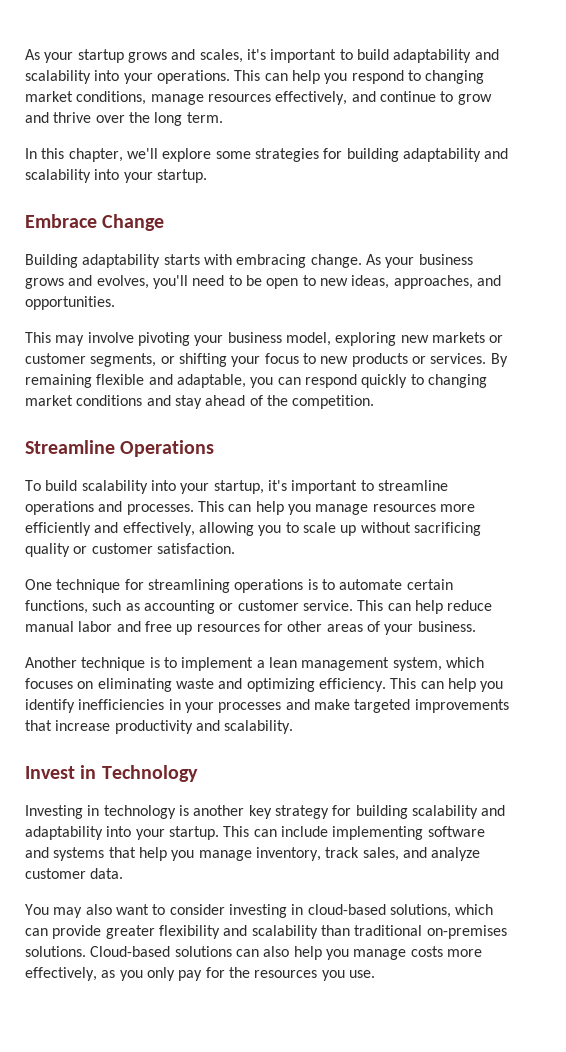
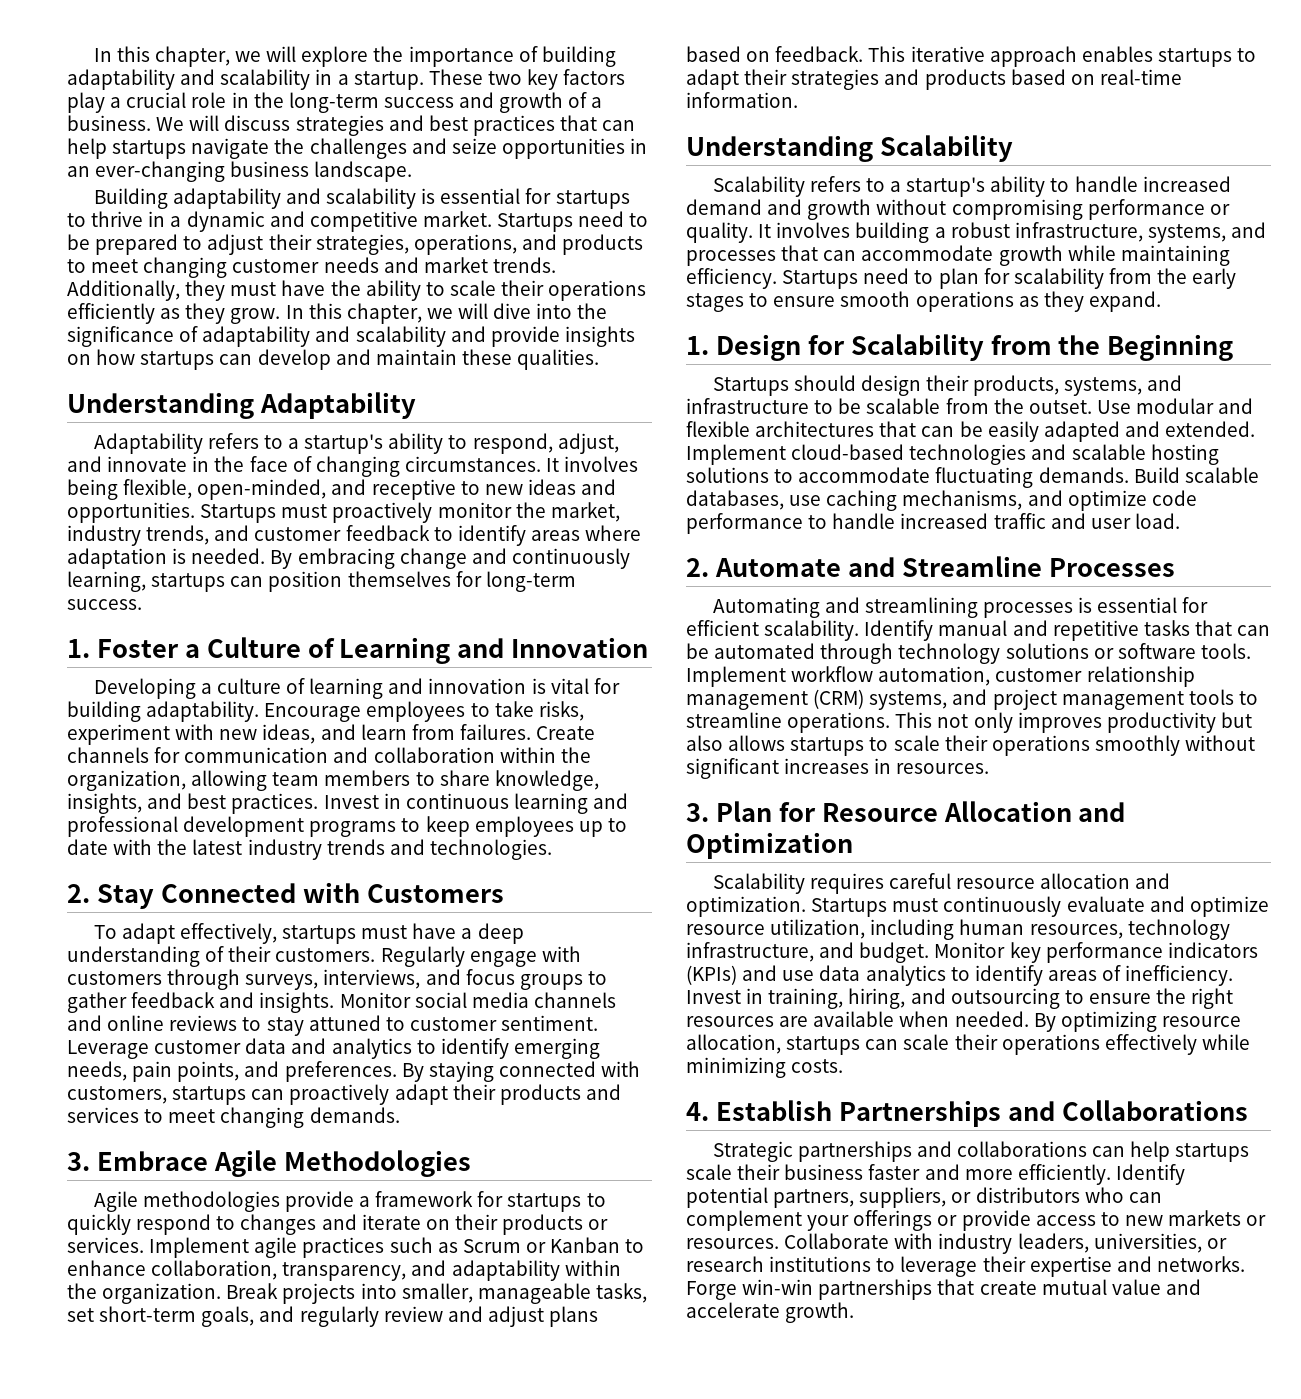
[25,49,499,63] [25,70,485,84] [25,91,492,105] [25,112,223,126] [25,148,343,162] As your startup grows and scales, it's important to build adaptability and scalability into your operations. This can help you respond to changing market conditions, manage resources effectively, and continue to grow and thrive over the long term. // In this chapter, we'll explore some strategies for -> [93,46,538,67] In this chapter, we will explore the importance of
[94,169,207,183] [25,214,165,231] [25,254,473,268] [25,275,501,289] [25,296,115,310] [25,332,504,346] [25,353,508,367] [25,374,487,388] [25,395,375,409] [25,440,215,457] [25,480,448,494] [25,501,475,515] [25,522,481,536] [25,543,235,557] [25,579,453,593] [25,600,493,614] [25,621,476,635] [25,657,484,671] [25,678,504,692] [25,699,509,713] [25,720,294,734] [25,765,198,782] [25,805,506,819] [25,826,485,840] [25,847,481,861] [25,868,124,879] [25,904,494,918] [25,925,507,939] [25,946,482,960] [25,967,375,981] into your startup. // Embrace Change // Building adaptability starts with embracing change. As your business grows and evolves, you'll need to be open to new ideas, approaches, and opportunities. // This may involve pivoting your business model, exploring new markets or customer segments, or shifting your focus to new products or services. By remaining flexible and adaptable, you can respond quickly to changing market conditions and stay ahead of the competition. // Streamline Operations // To build scalability into your startup, it's important to streamline operations and processes. This can help you manage resources more efficiently and effectively, allowing you to scale up without sacrificing quality or customer satisfaction. // One technique for streamlining operations is to automate certain functions, such as accounting or customer service. This can help reduce manual labor and free up resources for other areas of your business. // Another technique is to implement a lean management system, which focuses on eliminating waste and optimizing efficiency. This can help you identify inefficiencies in your processes and make targeted improvements that increase productivity and scalability. // Invest in Technology // Investing in technology is another key strategy for building scalability and adaptability into your startup. This can include implementing software and systems that help you manage inventory, track sales, and analyze customer data. // You may also want to consider investing in cloud-based solutions, which can provide greater flexibility and scalability than traditional on-premises solutions. Cloud-based solutions can also help you manage costs more effectively, as you only pay for the resources you use. -> [315,69,626,90] [67,92,603,113] [67,115,636,136] [67,138,648,159] [67,161,413,182] [93,188,630,209] [67,211,649,232] [67,234,644,255] [67,257,556,278] [67,280,647,301] [67,303,608,324] [67,326,635,347] [67,349,600,370] [67,392,416,419] [93,433,619,454] [67,456,639,477] [67,479,617,500] [67,502,620,523] [67,525,642,546] [67,548,630,569] [67,571,576,592] [67,599,142,610] [67,637,649,664] [93,678,620,699] [67,701,584,722] [67,724,596,745] [67,747,591,763] [67,770,599,791] [67,793,629,814] [67,816,627,837] [67,839,552,860] [67,882,504,909] [93,923,524,944] [67,946,581,967] [67,969,607,990] [67,992,616,1013] [67,1015,599,1036] [67,1038,600,1059] [67,1061,641,1082] [67,1084,621,1105] [67,1107,400,1128] [67,1150,471,1177] [93,1191,606,1212] [67,1214,609,1235] [67,1237,645,1258] [67,1260,621,1281] [67,1283,647,1304] [67,1306,599,1327] [686,46,1257,67] [686,69,1182,90] [686,92,798,108] [686,135,1013,162] [712,176,1231,197] [686,199,1230,220] [686,222,1267,243] [686,245,1230,266] [686,268,1237,289] [686,291,1161,312] [686,334,1234,361] [712,375,1183,396] [686,398,1254,414] [686,421,1256,442] [686,444,1219,465] [686,467,1259,488] [686,490,1197,511] [686,513,1180,534] [686,556,1175,577] [712,597,1209,618] [686,620,1271,641] [686,643,1251,664] [686,666,1195,687] [686,689,1258,710] [686,712,1252,733] [686,735,1256,756] [686,758,990,779] [686,801,1126,822] [686,832,853,859] [712,873,1171,894] [686,896,1269,917] [686,919,1230,940] [686,942,1258,963] [686,965,1234,986] [686,988,1234,1009] [686,1011,1241,1032] [686,1034,1250,1055] [686,1057,844,1078] [686,1100,1248,1127] [712,1141,1250,1162] [686,1164,1185,1185] [686,1187,1162,1208] [686,1210,1267,1231] [686,1233,1227,1254] [686,1256,1245,1277] [686,1279,1201,1300] [686,1302,855,1323] in a startup. These two key factors play a crucial role in the long-term success and growth of a business. We will discuss strategies and best practices that can help startups navigate the challenges and seize opportunities in an ever-changing business landscape. // Building adaptability and scalability is essential for startups to thrive in a dynamic and competitive market. Startups need to be prepared to adjust their strategies, operations, and products to meet changing customer needs and market trends. Additionally, they must have the ability to scale their operations efficiently as they grow. In this chapter, we will dive into the significance of adaptability and scalability and provide insights on how startups can develop and maintain these qualities. // Understanding Adaptability // Adaptability refers to a startup's ability to respond, adjust, and innovate in the face of changing circumstances. It involves being flexible, open-minded, and receptive to new ideas and opportunities. Startups must proactively monitor the market, industry trends, and customer feedback to identify areas where adaptation is needed. By embracing change and continuously learning, startups can position themselves for long-term success. // 1. Foster a Culture of Learning and Innovation // Developing a culture of learning and innovation is vital for building adaptability. Encourage employees to take risks, experiment with new ideas, and learn from failures. Create channels for communication and collaboration within the organization, allowing team members to share knowledge, insights, and best practices. Invest in continuous learning and professional development programs to keep employees up to date with the latest industry trends and technologies. // 2. Stay Connected with Customers // To adapt effectively, startups must have a deep understanding of their customers. Regularly engage with customers through surveys, interviews, and focus groups to gather feedback and insights. Monitor social media channels and online reviews to stay attuned to customer sentiment. Leverage customer data and analytics to identify emerging needs, pain points, and preferences. By staying connected with customers, startups can proactively adapt their products and services to meet changing demands. // 3. Embrace Agile Methodologies // Agile methodologies provide a framework for startups to quickly respond to changes and iterate on their products or services. Implement agile practices such as Scrum or Kanban to enhance collaboration, transparency, and adaptability within the organization. Break projects into smaller, manageable tasks, set short-term goals, and regularly review and adjust plans based on feedback. This iterative approach enables startups to adapt their strategies and products based on real-time information. // Understanding Scalability // Scalability refers to a startup's ability to handle increased demand and growth without compromising performance or quality. It involves building a robust infrastructure, systems, and processes that can accommodate growth while maintaining efficiency. Startups need to plan for scalability from the early stages to ensure smooth operations as they expand. // 1. Design for Scalability from the Beginning // Startups should design their products, systems, and infrastructure to be scalable from the outset. Use modular and flexible architectures that can be easily adapted and extended. Implement cloud-based technologies and scalable hosting solutions to accommodate fluctuating demands. Build scalable databases, use caching mechanisms, and optimize code performance to handle increased traffic and user load. // 2. Automate and Streamline Processes // Automating and streamlining processes is essential for efficient scalability. Identify manual and repetitive tasks that can be automated through technology solutions or software tools. Implement workflow automation, customer relationship management (CRM) systems, and project management tools to streamline operations. This not only improves productivity but also allows startups to scale their operations smoothly without significant increases in resources. // 3. Plan for Resource Allocation and Optimization // Scalability requires careful resource allocation and optimization. Startups must continuously evaluate and optimize resource utilization, including human resources, technology infrastructure, and budget. Monitor key performance indicators (KPIs) and use data analytics to identify areas of inefficiency. Invest in training, hiring, and outsourcing to ensure the right resources are available when needed. By optimizing resource allocation, startups can scale their operations effectively while minimizing costs. // 4. Establish Partnerships and Collaborations // Strategic partnerships and collaborations can help startups scale their business faster and more efficiently. Identify potential partners, suppliers, or distributors who can complement your offerings or provide access to new markets or resources. Collaborate with industry leaders, universities, or research institutions to leverage their expertise and networks. Forge win-win partnerships that create mutual value and accelerate growth.

